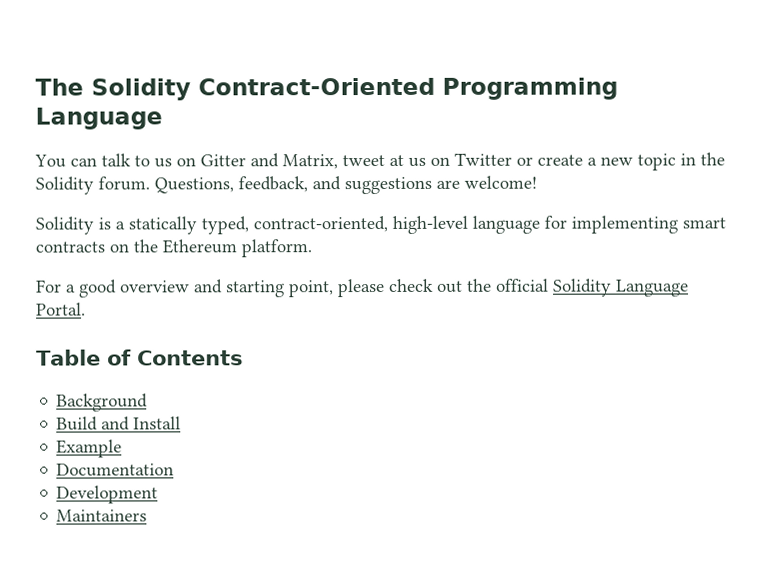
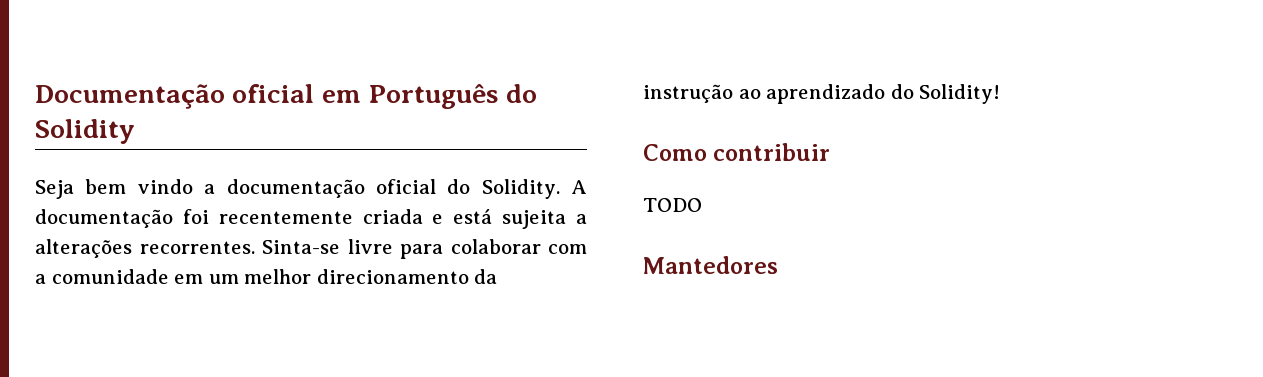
[35,77,618,101] [35,107,163,130] [34,152,725,171] [35,175,537,195] [35,215,726,235] [35,239,312,258] [35,278,689,298] [36,302,86,316] [36,349,244,366] [56,393,149,412] [56,416,182,431] [56,439,123,458] [56,463,175,477] [56,485,159,504] [56,509,148,522] The Solidity Contract-Oriented Programming Language // You can talk to us on Gitter and Matrix, tweet at us on Twitter or create a new topic in the Solidity forum. Questions, feedback, and suggestions are welcome! // Solidity is a statically typed, contract-oriented, high-level language for implementing smart contracts on the Ethereum platform. // For a good overview and starting point, please check out the official Solidity Language Portal. // Table of Contents // Background // Build and Install // Example // Documentation // Development // Maintainers -> [35,84,537,109] [35,119,135,144] [35,179,587,199] [35,209,587,229] [35,239,587,259] [35,269,498,284] [643,84,1001,104] [643,143,831,161] [643,198,702,212] [643,256,778,274] Documentação oficial em Português do Solidity // Seja bem vindo a documentação oficial do Solidity. A documentação foi recentemente criada e está sujeita a alterações recorrentes. Sinta-se livre para colaborar com a comunidade em um melhor direcionamento da instrução ao aprendizado do Solidity! // Como contribuir // TODO // Mantedores

